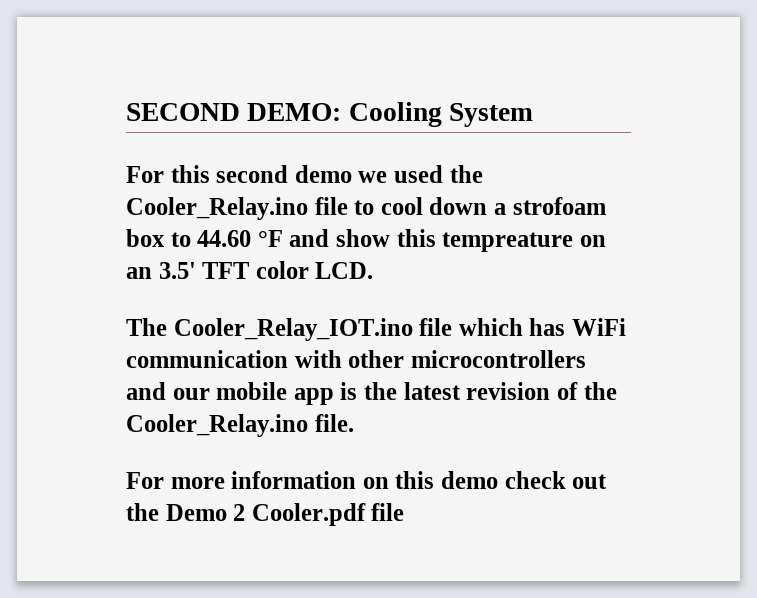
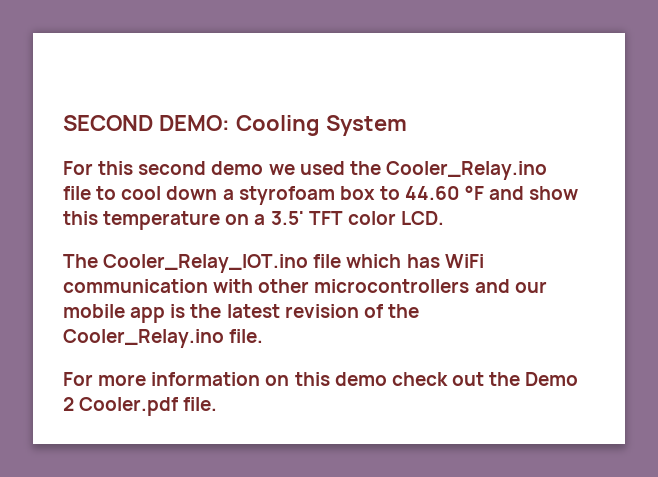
[512,197,606,215] strofoam -> [238,186,335,205] styrofoam
[442,232,606,252] [126,267,152,279] tempreature on an -> [103,211,266,230] temperature on a
[371,503,405,521] file -> [183,397,218,411] file.

